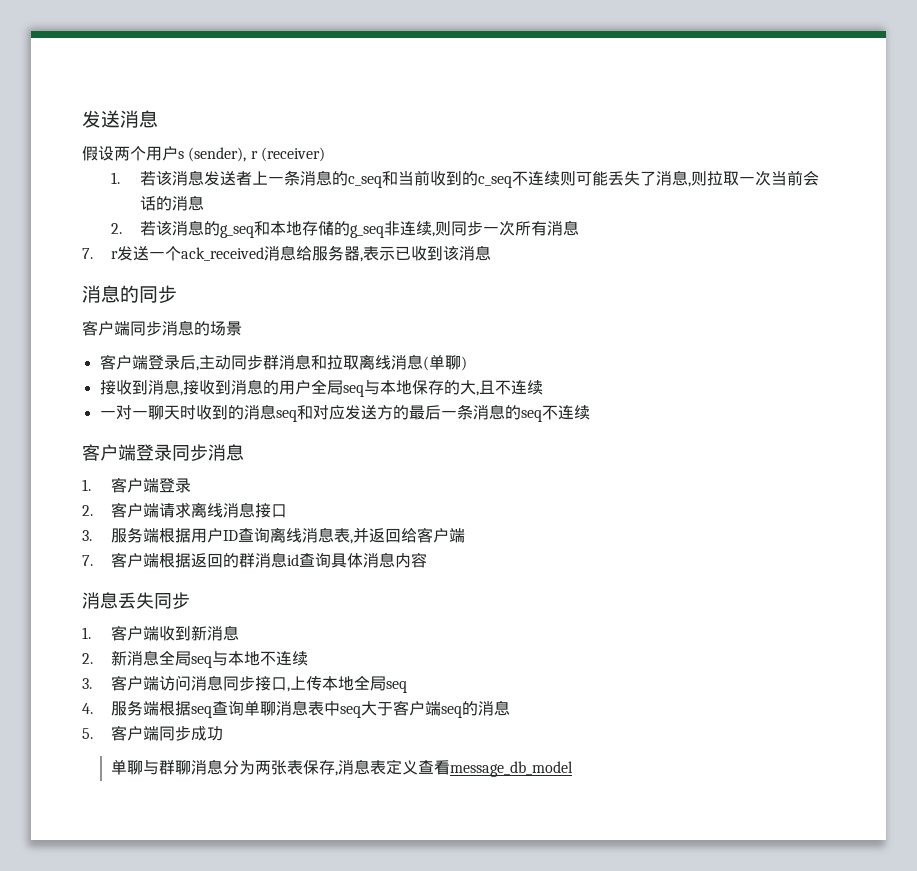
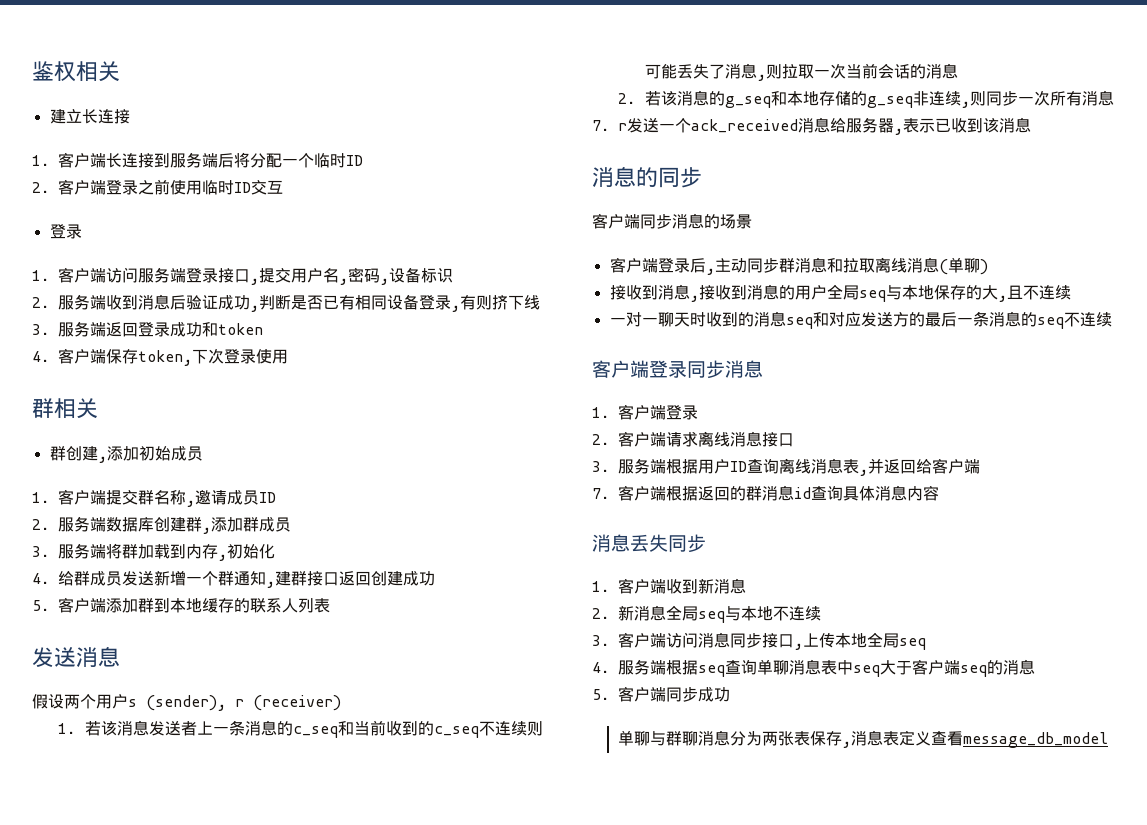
(82, 119) none -> [32,61,120,82] [49,109,130,124] [32,152,364,168] [32,179,284,195] [49,224,82,239] [32,267,454,285] [32,294,541,312] [32,321,264,337] [32,348,289,366] [32,398,98,419] [49,446,203,463] [32,489,277,507] [32,516,292,534] [32,543,276,561] [32,570,436,588] [32,597,331,613] 鉴权相关 // 建立长连接 // 1.客户端长连接到服务端后将分配一个临时ID // 2.客户端登录之前使用临时ID交互 // 登录 // 1.客户端访问服务端登录接口,提交用户名,密码,设备标识 // 2.服务端收到消息后验证成功,判断是否已有相同设备登录,有则挤下线 // 3.服务端返回登录成功和token // 4.客户端保存token,下次登录使用 // 群相关 // 群创建,添加初始成员 // 1.客户端提交群名称,邀请成员ID // 2.服务端数据库创建群,添加群成员 // 3.服务端将群加载到内存,初始化 // 4.给群成员发送新增一个群通知,建群接口返回创建成功 // 5.客户端添加群到本地缓存的联系人列表 //

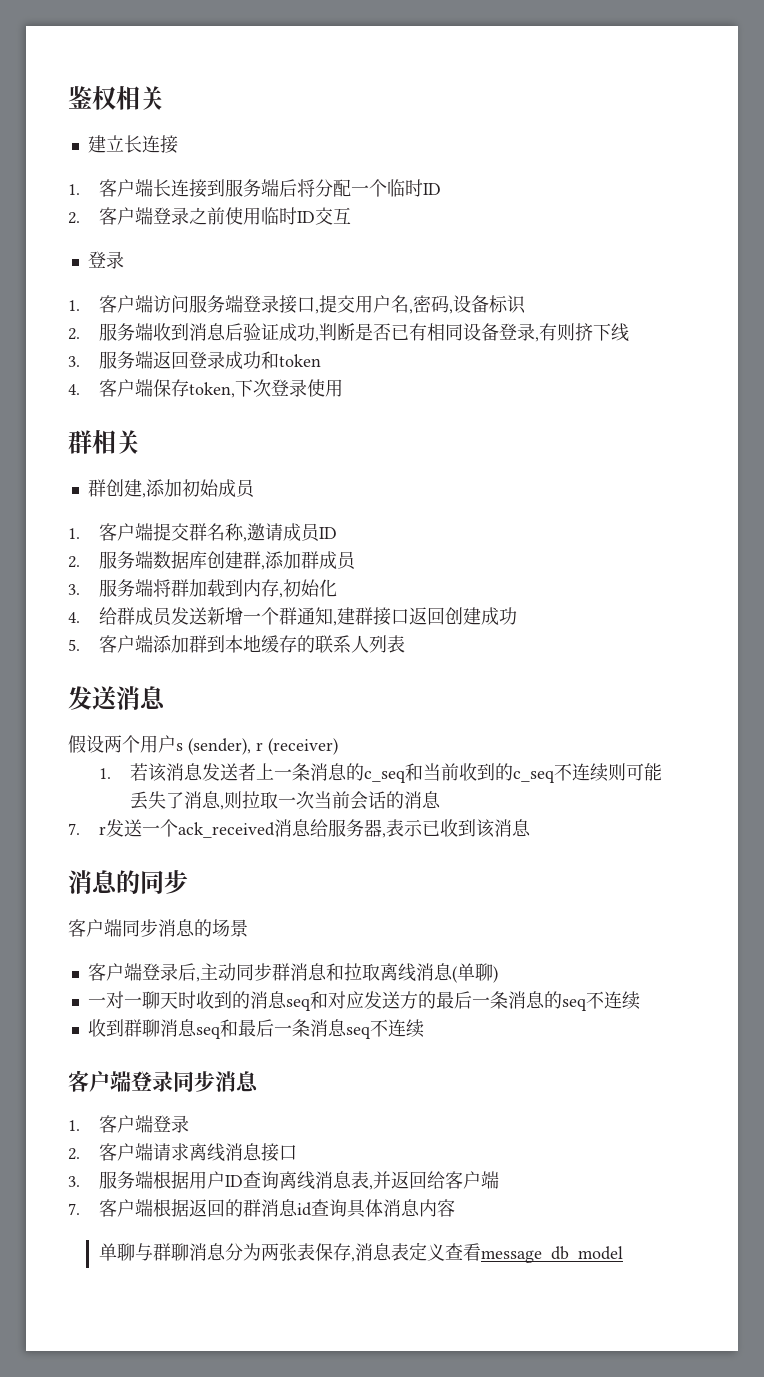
[618,90,1114,108] // 2.若该消息的g_seq和本地存储的g_seq非连续,则同步一次所有消息 -> (441, 800) none
[609,284,1071,302] // 接收到消息,接收到消息的用户全局seq与本地保存的大,且不连续 -> (498, 974) none
(1112, 319) none -> [87,1019,424,1039] // 收到群聊消息seq和最后一条消息seq不连续
[592,534,706,553] [592,578,747,594] [592,605,822,623] [592,632,927,650] [592,659,1036,677] [592,686,731,702] // 消息丢失同步 // 1.客户端收到新消息 // 2.新消息全局seq与本地不连续 // 3.客户端访问消息同步接口,上传本地全局seq // 4.服务端根据seq查询单聊消息表中seq大于客户端seq的消息 // 5.客户端同步成功 -> (455, 1208) none

